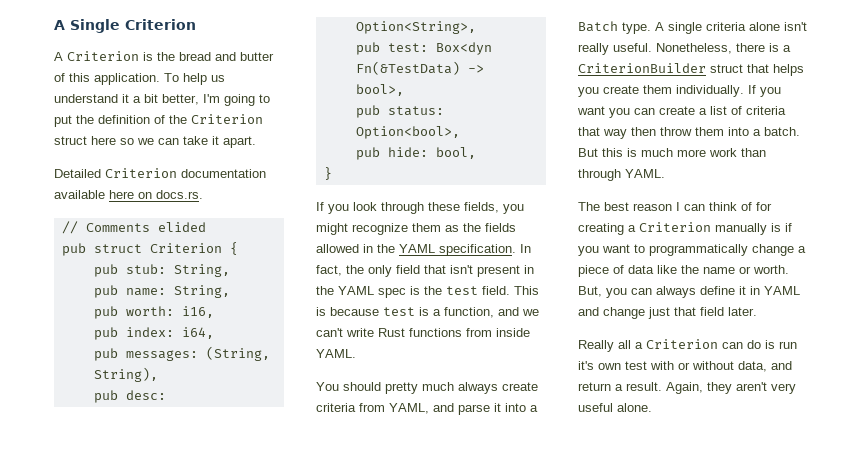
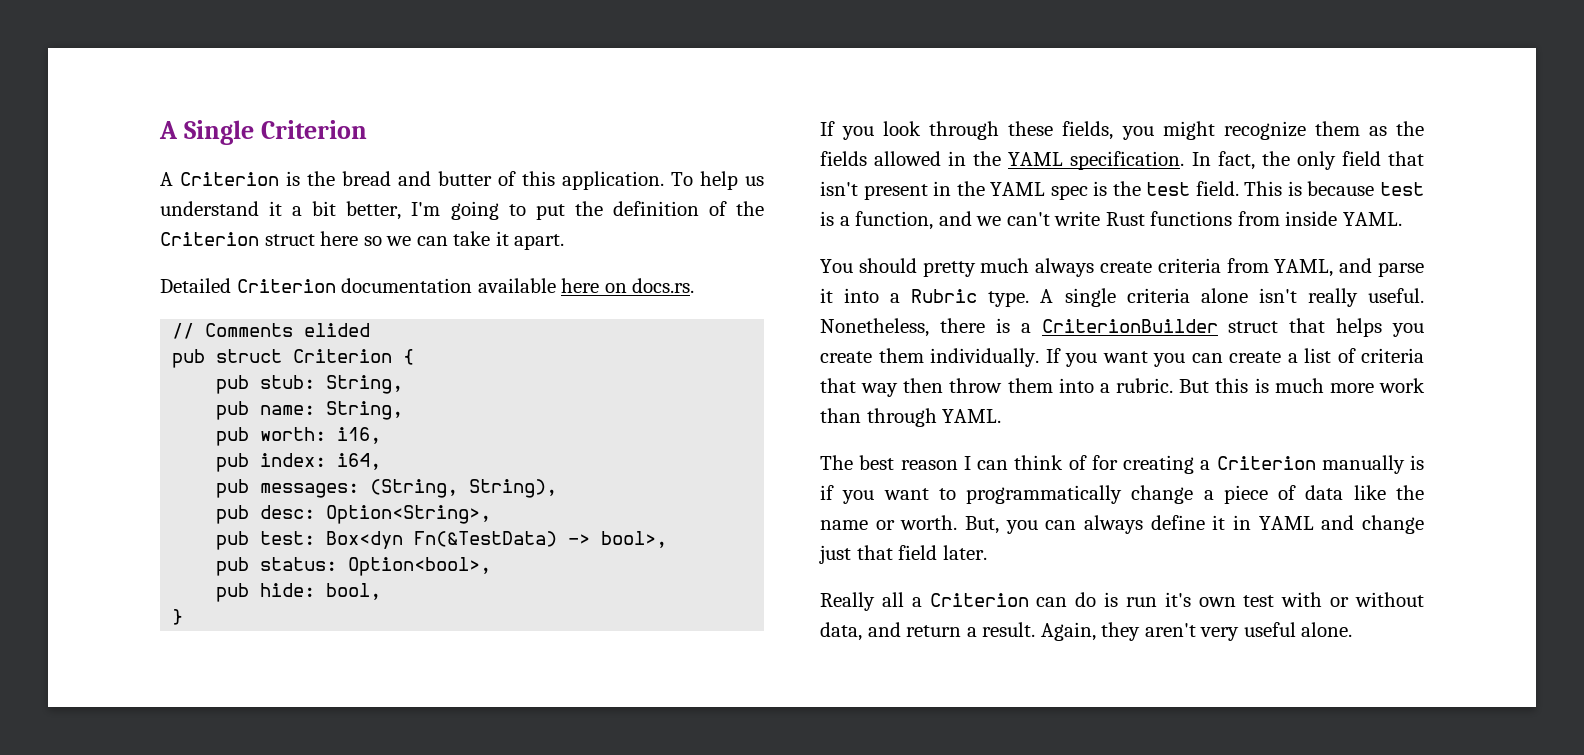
[578,21,618,32] Batch -> [911,289,978,303] Rubric
[764,127,800,136] batch. -> [1116,378,1174,393] rubric.

